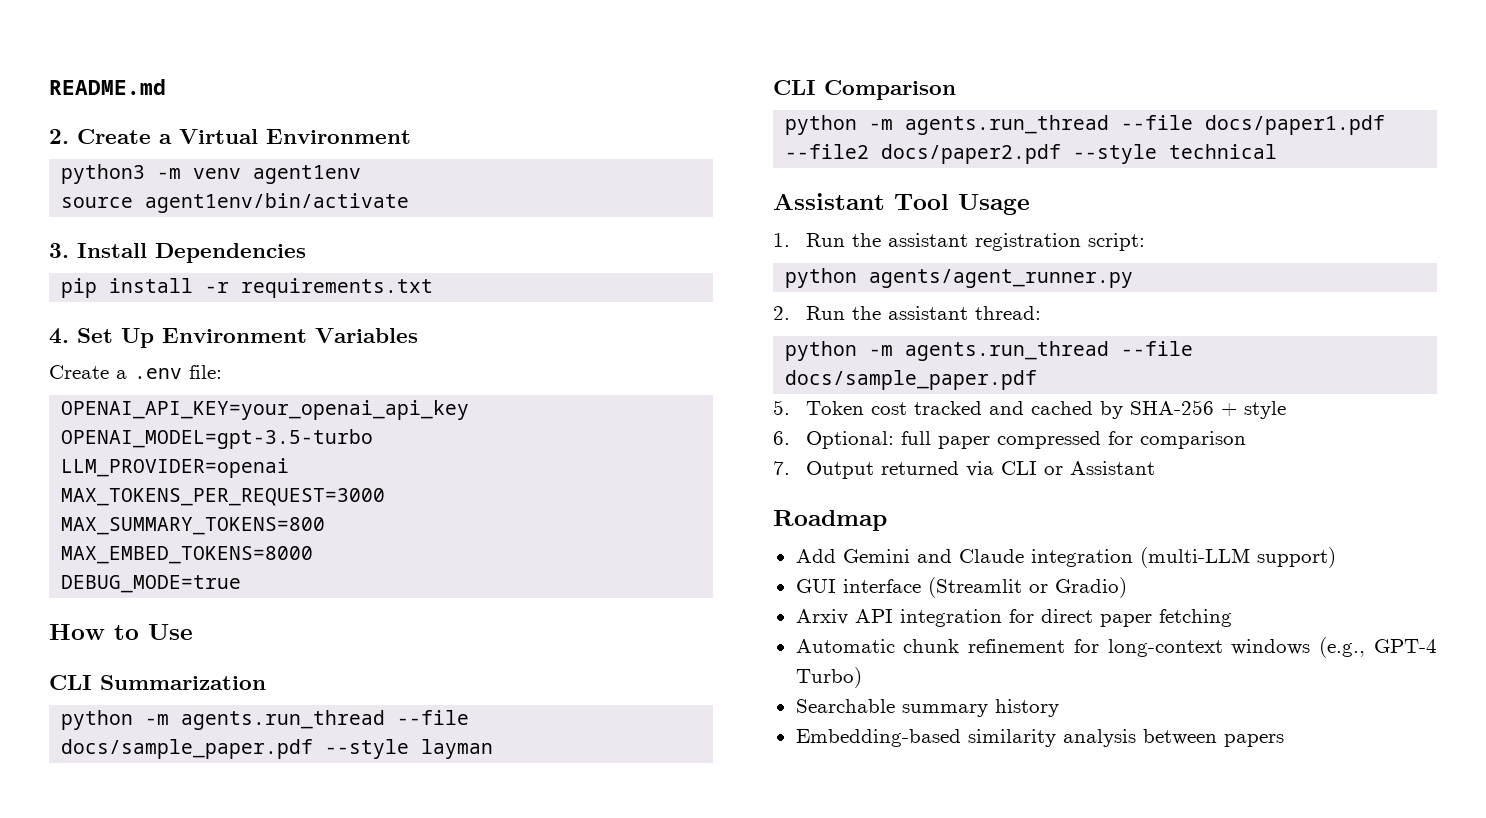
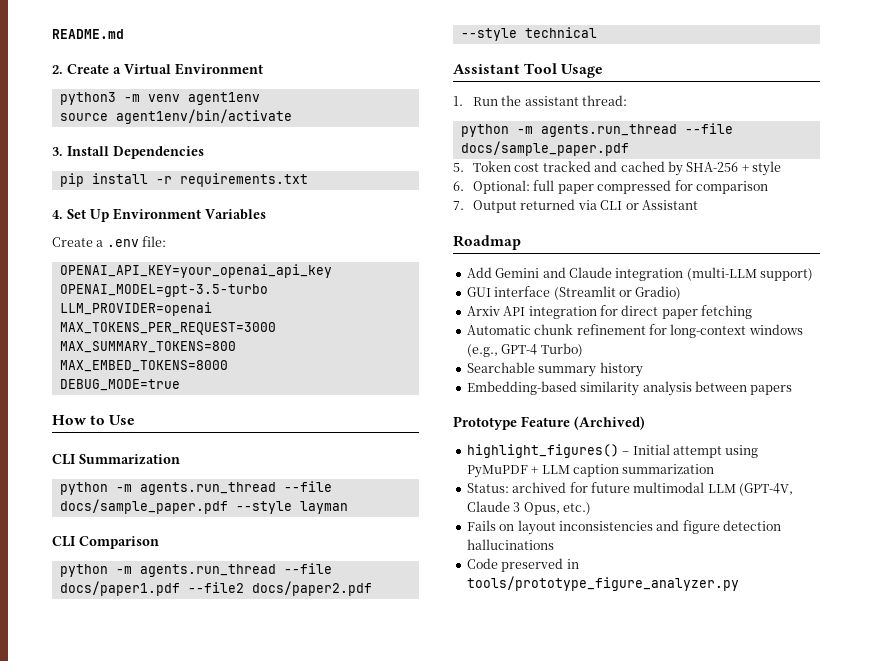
[974,233,1145,251] [785,268,1134,288] [773,306,968,320] registration script: // python agents/agent_runner.py // 2. Run the assistant -> (579, 101) none
(1284, 740) none -> [453,416,645,430] [466,444,759,458] [466,464,715,478] [466,482,793,496] [466,501,591,515] [466,520,781,535] [466,539,554,550] [466,558,579,572] [466,576,739,591] // Prototype Feature (Archived) // highlight_figures() – Initial attempt using PyMuPDF + LLM caption summarization // Status: archived for future multimodal LLM (GPT-4V, Claude 3 Opus, etc.) // Fails on layout inconsistencies and figure detection hallucinations // Code preserved in tools/prototype_figure_analyzer.py

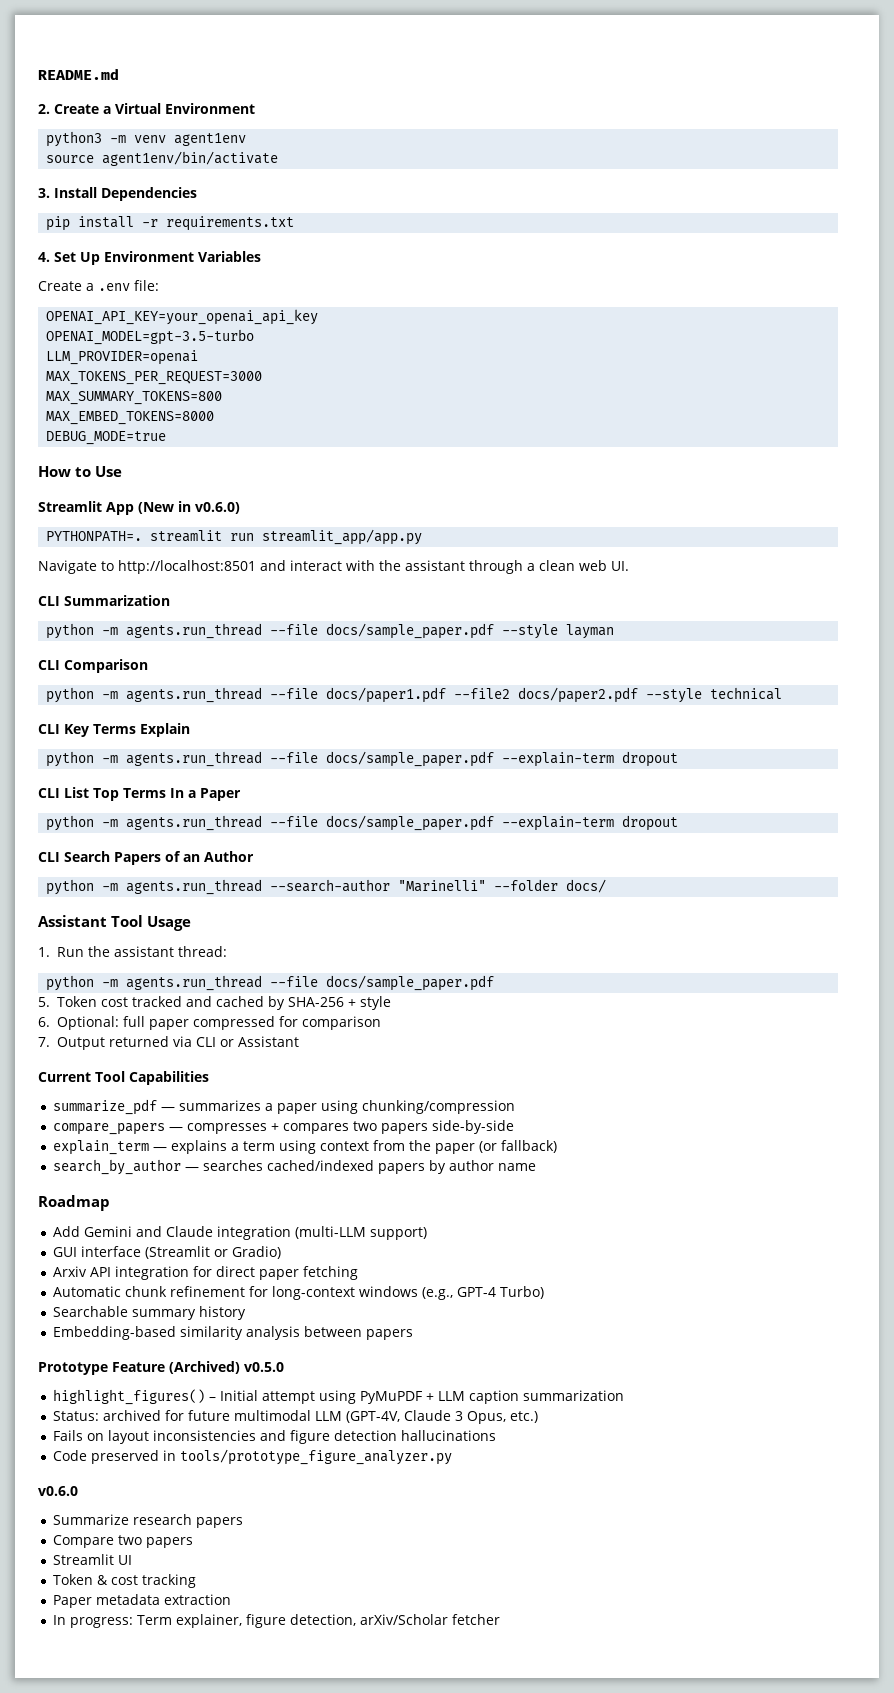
(136, 420) none -> [38,501,240,515] [46,529,423,545] [38,560,629,574] // Streamlit App (New in v0.6.0) // PYTHONPATH=. streamlit run streamlit_app/app.py // Navigate to http://localhost:8501 and interact with the assistant through a clean web UI.
(597, 32) none -> [38,723,190,737] [46,751,679,767] [38,787,241,801] [46,815,679,831] [38,851,254,865] [46,879,607,895] // CLI Key Terms Explain // python -m agents.run_thread --file docs/sample_paper.pdf --explain-term dropout // CLI List Top Terms In a Paper // python -m agents.run_thread --file docs/sample_paper.pdf --explain-term dropout // CLI Search Papers of an Author // python -m agents.run_thread --search-author "Marinelli" --folder docs/
(698, 205) none -> [38,1071,209,1085] [52,1099,515,1115] [52,1120,514,1135] [52,1140,557,1155] [52,1159,536,1175] // Current Tool Capabilities // summarize_pdf — summarizes a paper using chunking/compression // compare_papers — compresses + compares two papers side-by-side // explain_term — explains a term using context from the paper (or fallback) // search_by_author — searches cached/indexed papers by author name
(645, 423) none -> [244,1362,284,1372] v0.5.0
(739, 583) none -> [38,1486,78,1496] [52,1514,243,1528] [52,1535,193,1548] [52,1554,132,1565] [52,1574,196,1588] [52,1594,231,1608] [52,1614,500,1628] // v0.6.0 // Summarize research papers // Compare two papers // Streamlit UI // Token & cost tracking // Paper metadata extraction // In progress: Term explainer, figure detection, arXiv/Scholar fetcher

